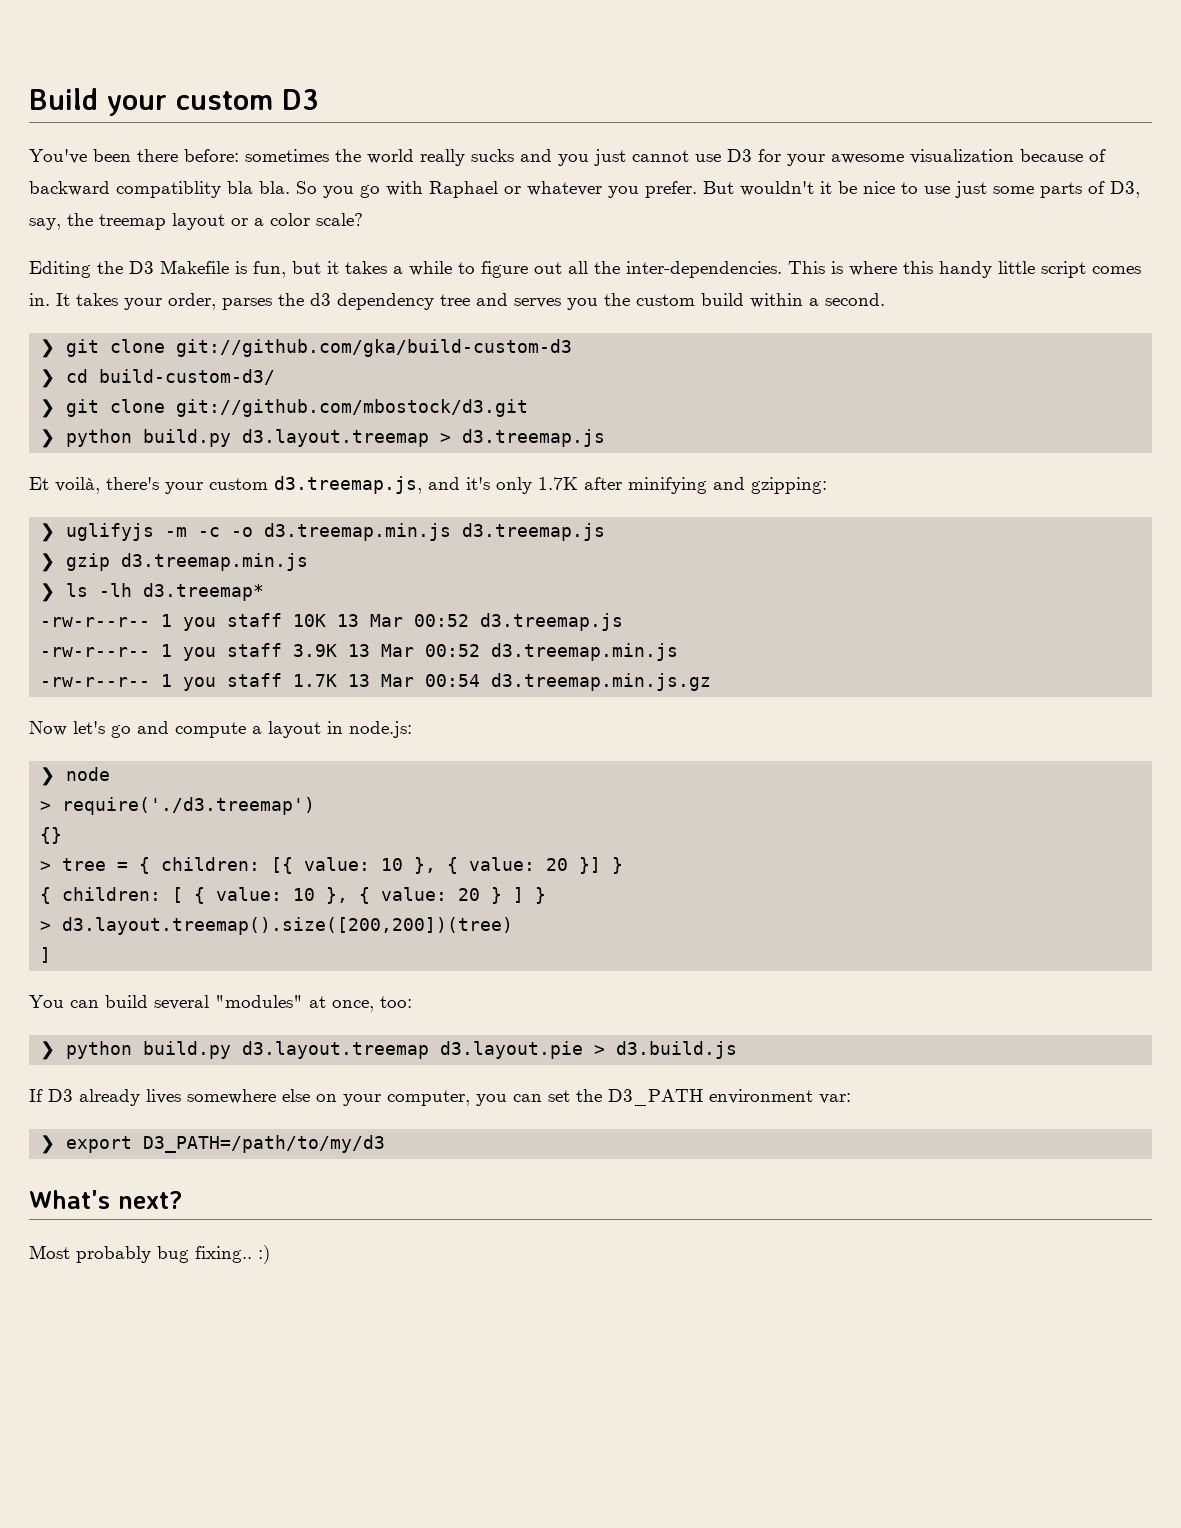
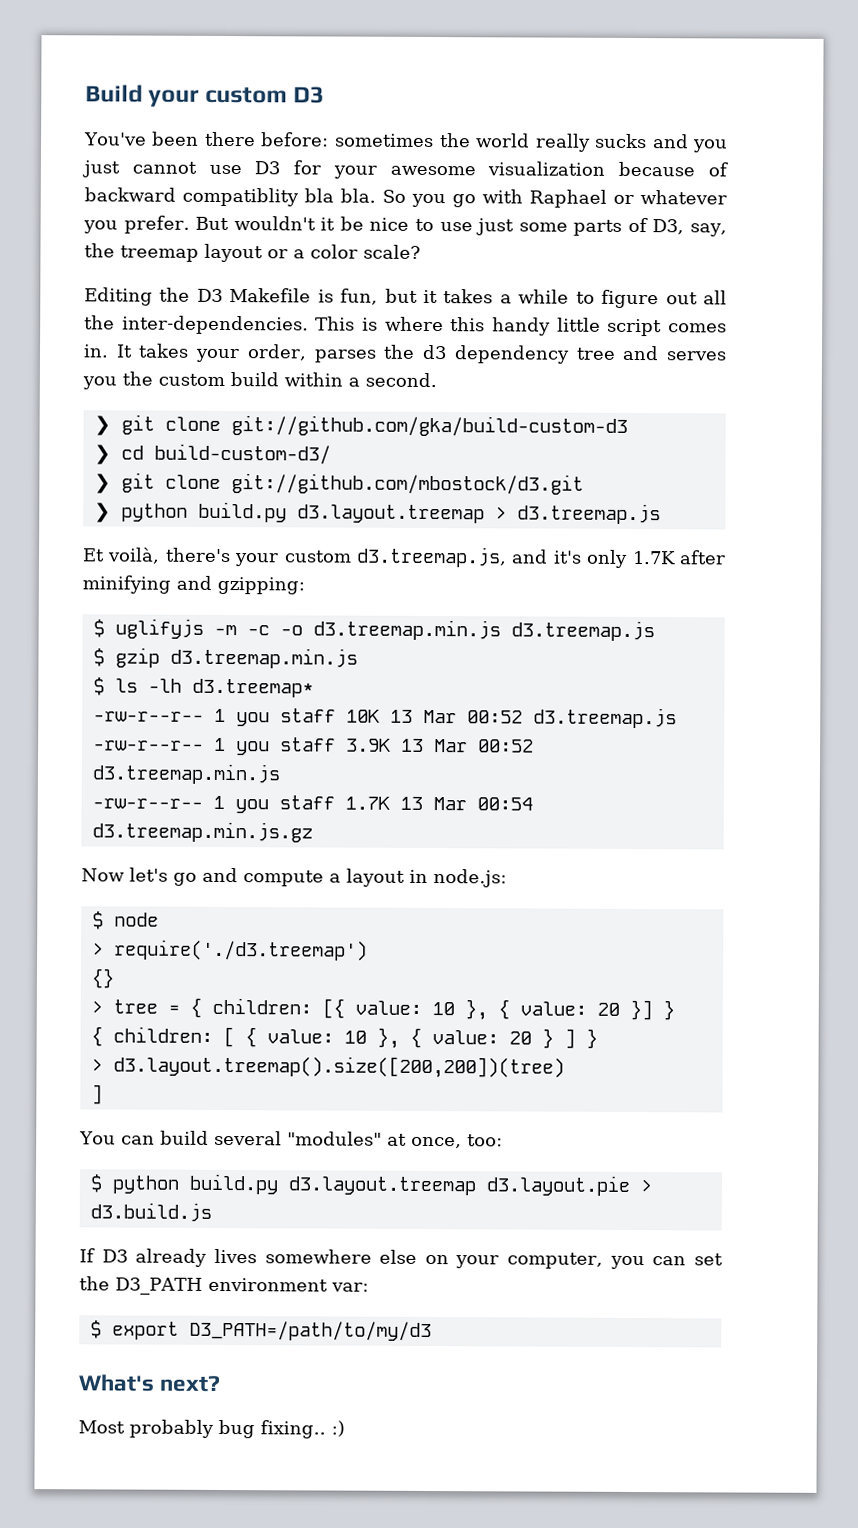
[40,523,56,542] ❯ -> [92,619,105,638] $
[40,553,56,572] ❯ -> [92,648,105,667] $
[40,583,56,602] ❯ -> [92,677,105,696] $
[40,767,56,786] ❯ -> [91,911,104,930] $
[40,1041,56,1060] ❯ -> [89,1174,102,1193] $
[40,1135,56,1154] ❯ -> [89,1320,102,1339] $

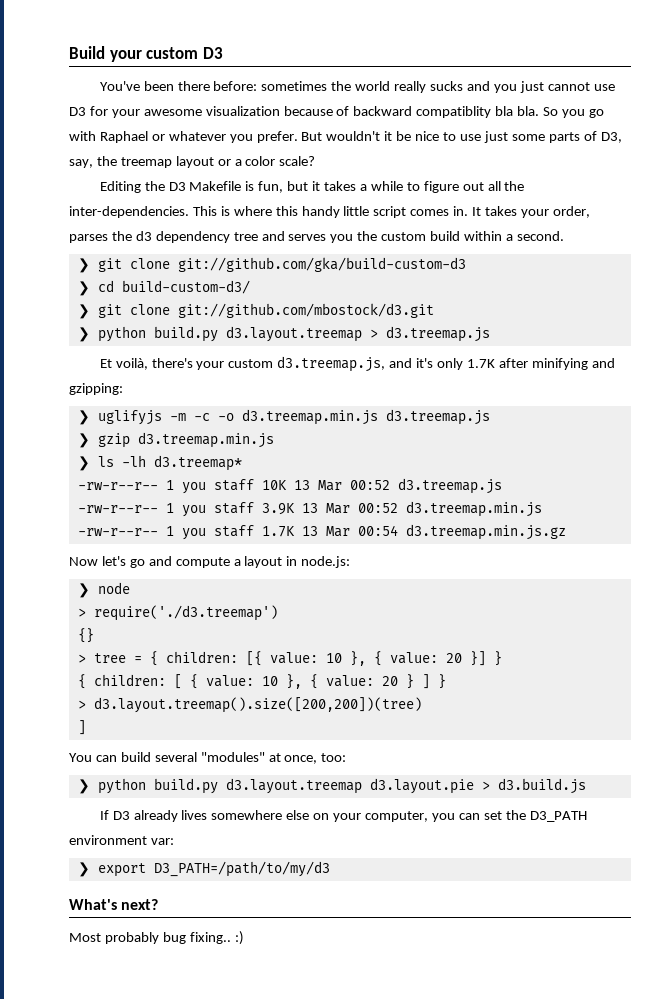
[92,619,105,638] $ -> [77,410,90,425] ❯
[92,648,105,667] $ -> [77,433,90,448] ❯
[92,677,105,696] $ -> [77,456,90,471] ❯
[91,911,104,930] $ -> [77,583,90,598] ❯
[89,1174,102,1193] $ -> [77,779,90,794] ❯
[89,1320,102,1339] $ -> [77,862,90,877] ❯

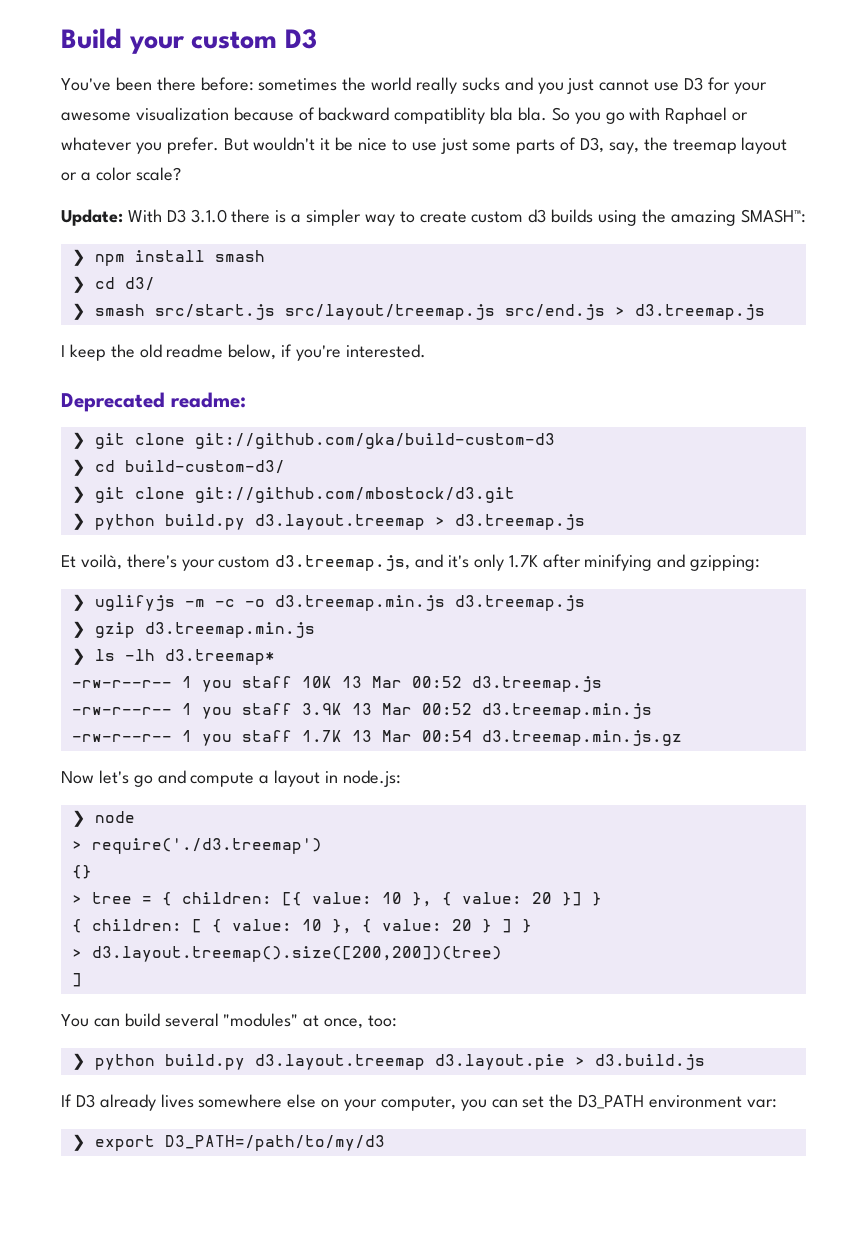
[99,181,525,193] [69,206,590,218] [69,231,564,243] Editing the D3 Makefile is fun, but it takes a while to figure out all the inter-dependencies. This is where this handy little script comes in. It takes your order, parses the d3 dependency tree and serves you the custom build within a second. -> [61,209,806,226] [71,249,265,266] [71,276,155,293] [71,303,765,320] [61,344,426,361] [61,392,246,412] Update: With D3 3.1.0 there is a simpler way to create custom d3 builds using the amazing SMASH™: // ❯ npm install smash // ❯ cd d3/ // ❯ smash src/start.js src/layout/treemap.js src/end.js > d3.treemap.js // I keep the old readme below, if you're interested. // Deprecated readme:
[69,899,159,910] [69,931,244,945] // What's next? // Most probably bug fixing.. :) -> (385, 1143) none

